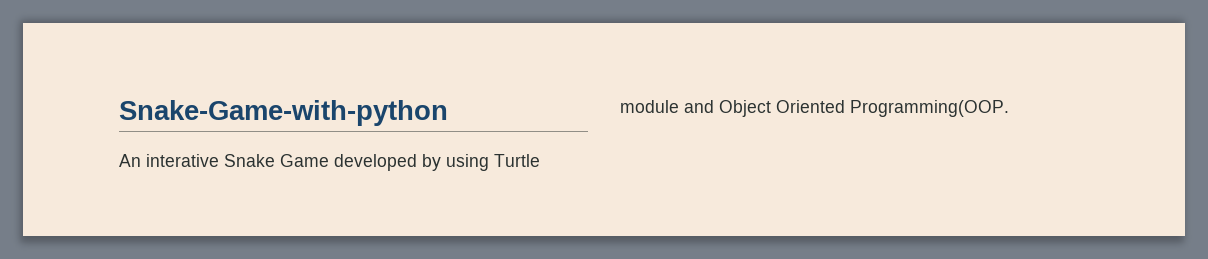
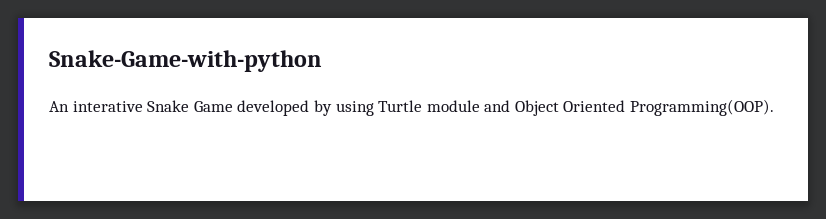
[850,100,1009,117] Programming(OOP. -> [630,99,775,116] Programming(OOP).

